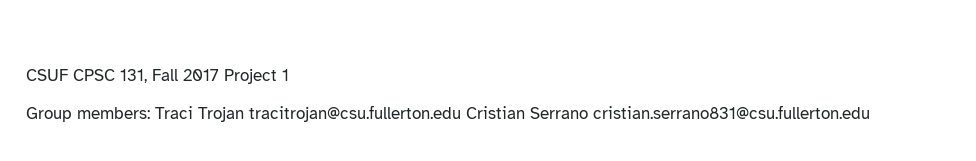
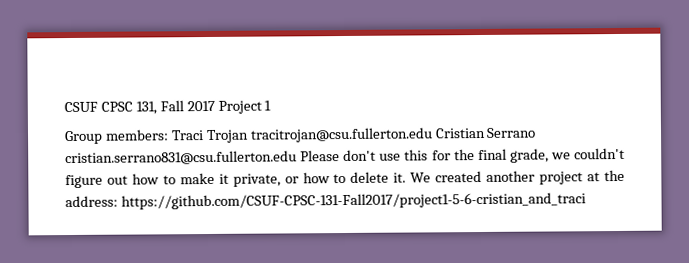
(870, 112) none -> [300,147,626,163] [65,169,625,189] [65,192,586,210] Please don't use this for the final grade, we couldn't figure out how to make it private, or how to delete it. We created another project at the address: https://github.com/CSUF-CPSC-131-Fall2017/project1-5-6-cristian_and_traci

